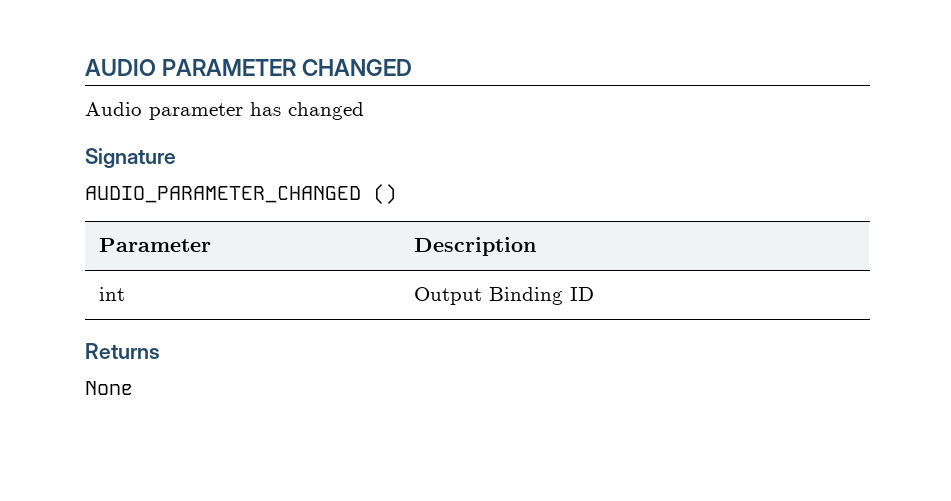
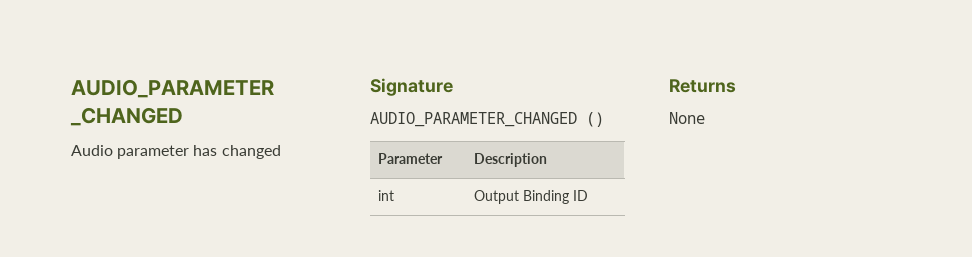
[85,59,413,76] AUDIO PARAMETER CHANGED -> [71,79,274,98] [70,107,183,126] AUDIO_PARAMETER _CHANGED

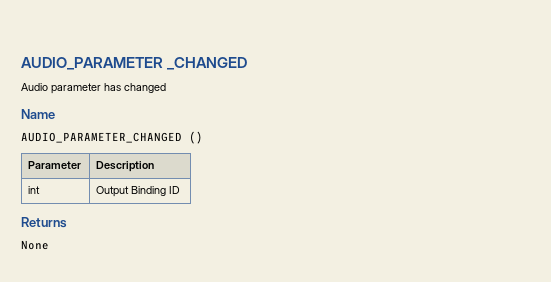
[370,78,453,96] Signature -> [21,109,55,119] Name

